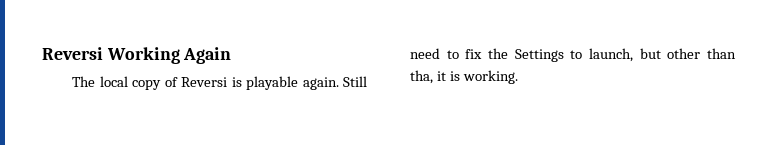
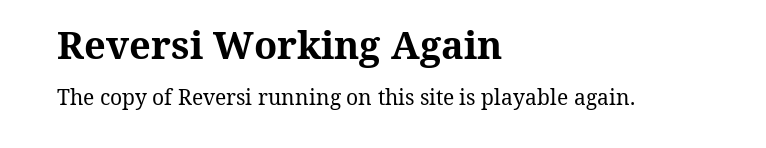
[99,76,128,87] local -> (94, 96) none
[231,76,367,90] [410,48,736,62] [410,70,518,84] is playable again. Still need to fix the Settings to launch, but other than tha, it is working. -> [257,88,635,110] running on this site is playable again.

